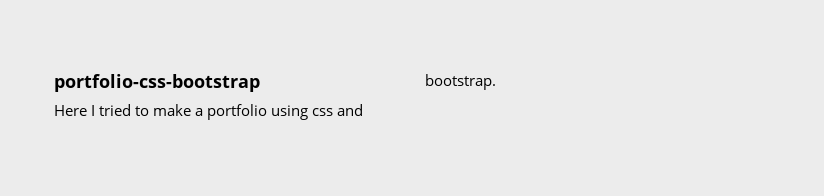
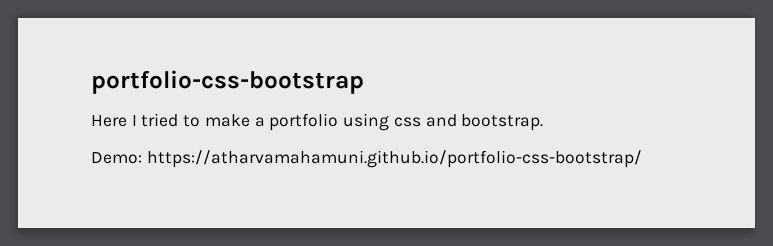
(496, 82) none -> [91,150,642,168] // Demo: https://atharvamahamuni.github.io/portfolio-css-bootstrap/

